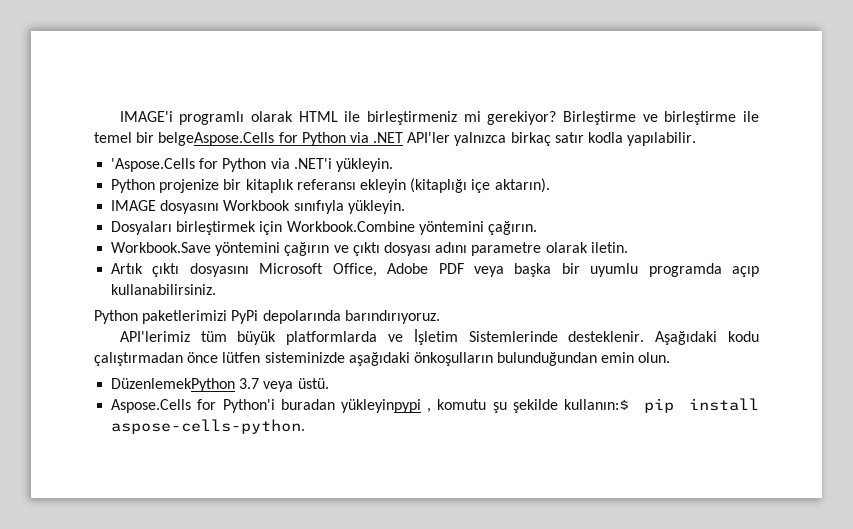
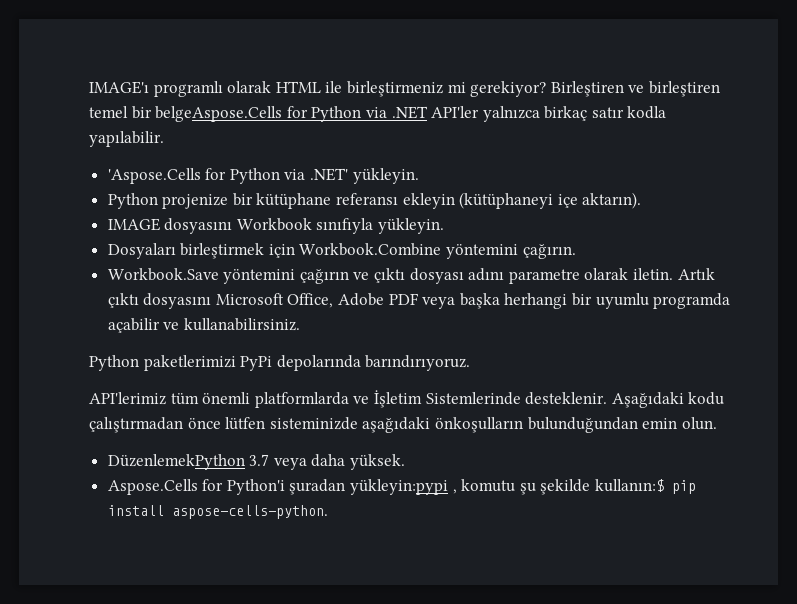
[119,111,173,122] IMAGE'i -> [89,81,149,94] IMAGE'ı
[563,111,759,125] Birleştirme ve birleştirme ile -> [550,81,720,97] Birleştiren ve birleştiren
[293,158,332,169] .NET'i -> [310,168,349,181] .NET'
[245,179,294,193] kitaplık -> [256,193,332,209] kütüphane
[410,178,468,193] (kitaplığı -> [459,192,554,209] (kütüphaneyi
(628, 247) // -> (674, 274) none
(552, 270) none -> [504,293,568,309] herhangi
[732,266,760,277] açıp -> [107,318,180,333] açabilir ve
[237,331,277,345] büyük -> [202,392,251,404] önemli
[297,378,329,389] üstü. -> [311,454,406,470] daha yüksek.
[280,399,422,413] buradan yükleyinpypi -> [289,479,449,495] şuradan yükleyin:pypi

